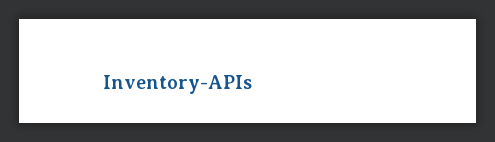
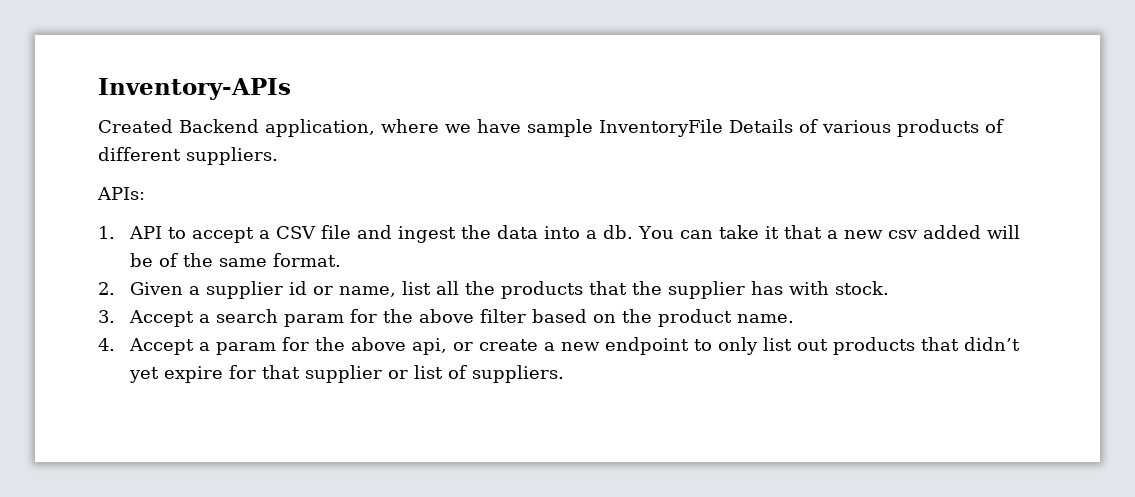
(252, 84) none -> [98,119,1004,137] [98,147,278,165] [97,187,145,200] [98,225,1020,243] [129,253,341,267] [98,281,889,299] [98,309,794,327] [98,337,1020,355] [128,365,564,383] // Created Backend application, where we have sample InventoryFile Details of various products of different suppliers. // APIs: // 1. API to accept a CSV file and ingest the data into a db. You can take it that a new csv added will be of the same format. // 2. Given a supplier id or name, list all the products that the supplier has with stock. // 3. Accept a search param for the above filter based on the product name. // 4. Accept a param for the above api, or create a new endpoint to only list out products that didn’t yet expire for that supplier or list of suppliers.

